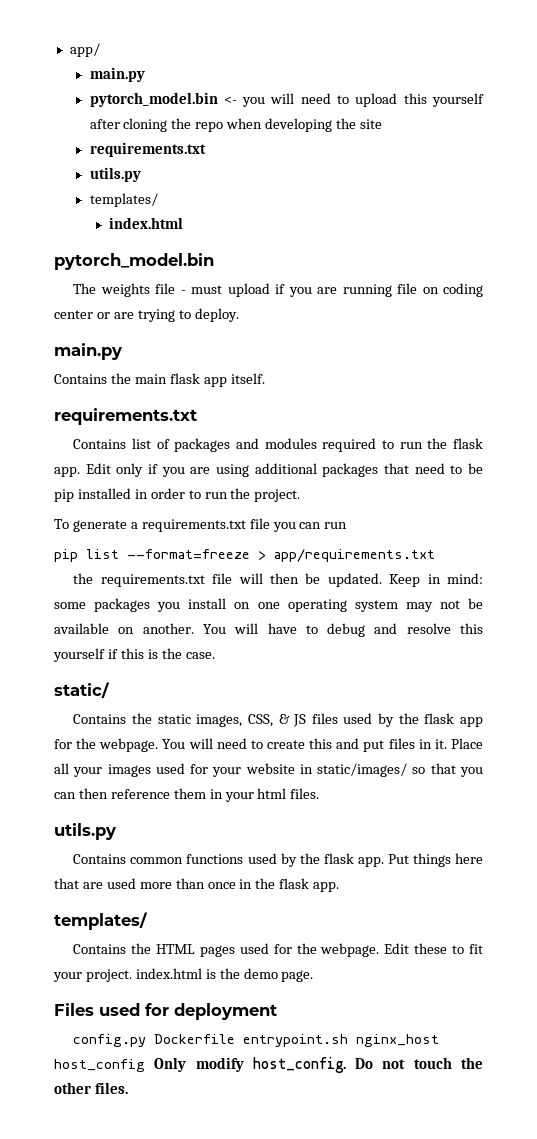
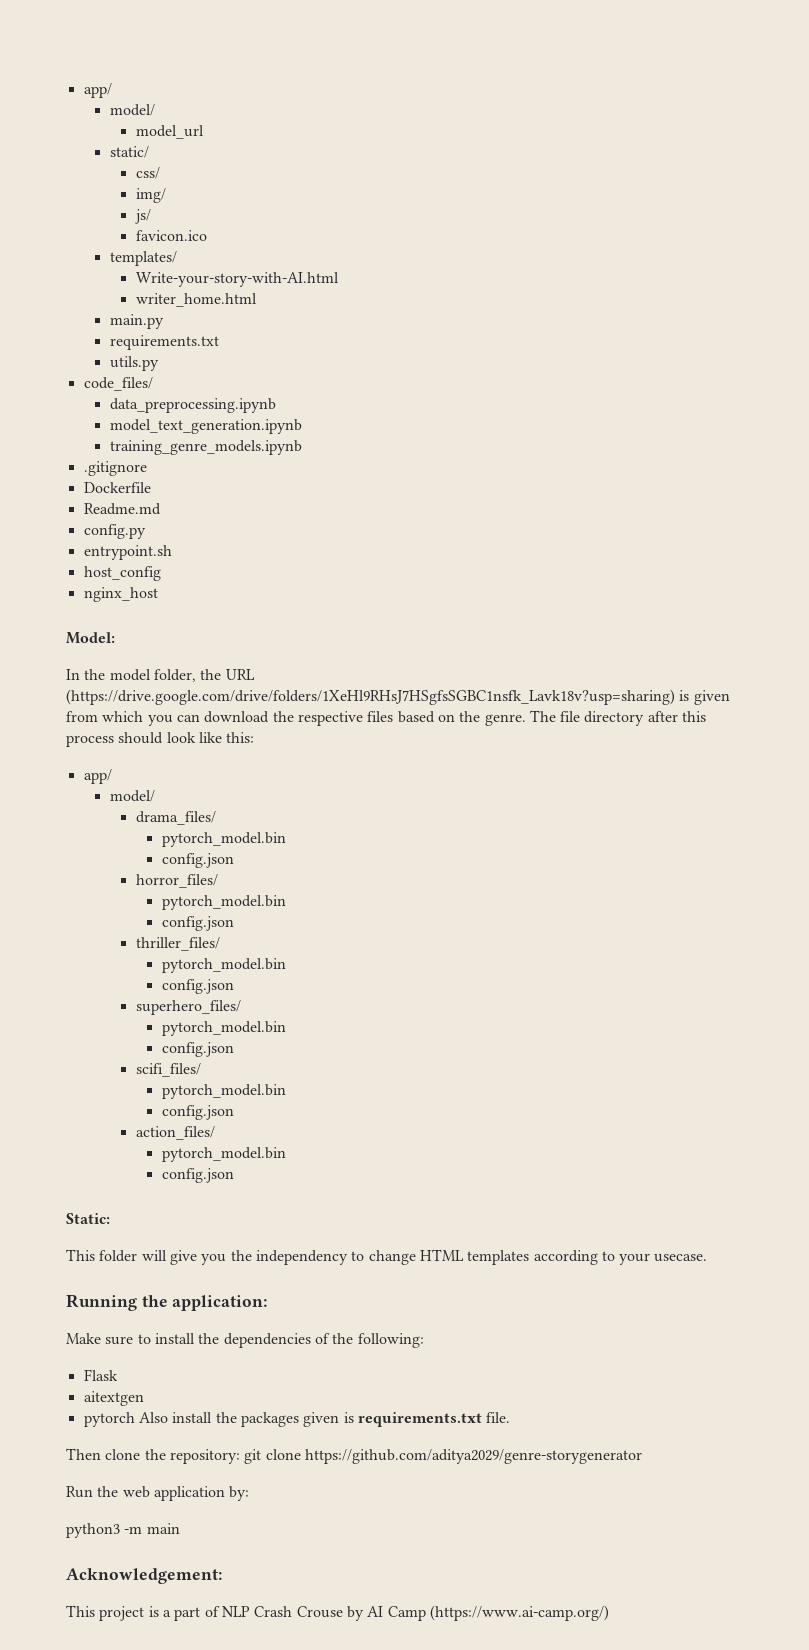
[69,43,100,57] [89,67,145,82] [89,92,485,107] [89,118,382,132] [89,142,206,157] [89,167,141,182] [89,193,158,207] [109,217,184,229] [54,253,214,270] [73,283,483,297] [54,308,239,322] [54,343,122,360] [54,373,265,387] [54,408,197,425] [73,438,484,452] [54,463,484,477] [54,488,301,502] [54,518,348,532] [54,549,435,562] [73,573,483,587] [54,598,484,612] [54,623,484,637] [53,648,215,662] [54,682,110,698] [73,713,484,727] [54,738,484,752] [54,763,483,777] [54,788,320,802] [54,823,116,840] [73,853,483,867] [54,878,340,892] [54,912,148,930] [73,943,484,957] [53,968,314,982] [54,1003,277,1020] [73,1034,440,1047] [54,1057,483,1073] [54,1082,128,1094] app/ // main.py // pytorch_model.bin <- you will need to upload this yourself after cloning the repo when developing the site // requirements.txt // utils.py // templates/ // index.html // pytorch_model.bin // The weights file - must upload if you are running file on coding center or are trying to deploy. // main.py // Contains the main flask app itself. // requirements.txt // Contains list of packages and modules required to run the flask app. Edit only if you are using additional packages that need to be pip installed in order to run the project. // To generate a requirements.txt file you can run // pip list --format=freeze > app/requirements.txt // the requirements.txt file will then be updated. Keep in mind: some packages you install on one operating system may not be available on another. You will have to debug and resolve this yourself if this is the case. // static/ // Contains the static images, CSS, & JS files used by the flask app for the webpage. You will need to create this and put files in it. Place all your images used for your website in static/images/ so that you can then reference them in your html files. // utils.py // Contains common functions used by the flask app. Put things here that are used more than once in the flask app. // templates/ // Contains the HTML pages used for the webpage. Edit these to fit your project. index.html is the demo page. // Files used for deployment // config.py Dockerfile entrypoint.sh nginx_host host_config Only modify host_config. Do not touch the other files. -> [83,83,112,98] [109,104,155,116] [135,125,204,139] [109,146,149,158] [135,167,160,179] [135,188,166,203] [134,209,151,224] [135,230,207,241] [109,251,177,266] [135,272,339,287] [135,293,257,307] [109,314,164,329] [109,335,219,350] [109,356,159,371] [83,377,153,391] [109,398,276,413] [109,419,302,434] [109,440,302,455] [83,461,147,476] [83,482,151,493] [83,503,161,515] [83,524,146,539] [83,545,172,560] [83,566,161,581] [83,587,158,602] [66,632,115,644] [66,669,255,682] [66,689,730,705] [66,710,707,726] [66,732,255,747] [83,769,112,784] [109,790,155,802] [135,811,216,825] [161,832,286,847] [161,853,234,868] [135,874,218,888] [161,895,286,910] [161,916,234,931] [135,937,220,951] [161,958,286,973] [161,979,234,994] [135,1000,241,1015] [161,1021,286,1036] [161,1042,234,1057] [135,1063,201,1077] [161,1084,286,1099] [161,1105,234,1120] [135,1126,215,1140] [161,1147,286,1162] [161,1168,234,1183] [66,1213,110,1224] [66,1249,708,1265] [66,1294,268,1311] [66,1333,424,1348] [83,1369,118,1381] [83,1391,144,1406] [83,1412,511,1427] [66,1448,642,1464] [66,1486,250,1501] [66,1523,180,1538] [66,1568,222,1584] [66,1605,609,1621] app/ // model/ // model_url // static/ // css/ // img/ // js/ // favicon.ico // templates/ // Write-your-story-with-AI.html // writer_home.html // main.py // requirements.txt // utils.py // code_files/ // data_preprocessing.ipynb // model_text_generation.ipynb // training_genre_models.ipynb // .gitignore // Dockerfile // Readme.md // config.py // entrypoint.sh // host_config // nginx_host // Model: // In the model folder, the URL (https://drive.google.com/drive/folders/1XeHl9RHsJ7HSgfsSGBC1nsfk_Lavk18v?usp=sharing) is given from which you can download the respective files based on the genre. The file directory after this process should look like this: // app/ // model/ // drama_files/ // pytorch_model.bin // config.json // horror_files/ // pytorch_model.bin // config.json // thriller_files/ // pytorch_model.bin // config.json // superhero_files/ // pytorch_model.bin // config.json // scifi_files/ // pytorch_model.bin // config.json // action_files/ // pytorch_model.bin // config.json // Static: // This folder will give you the independency to change HTML templates according to your usecase. // Running the application: // Make sure to install the dependencies of the following: // Flask // aitextgen // pytorch Also install the packages given is requirements.txt file. // Then clone the repository: git clone https://github.com/aditya2029/genre-storygenerator // Run the web application by: // python3 -m main // Acknowledgement: // This project is a part of NLP Crash Crouse by AI Camp (https://www.ai-camp.org/)

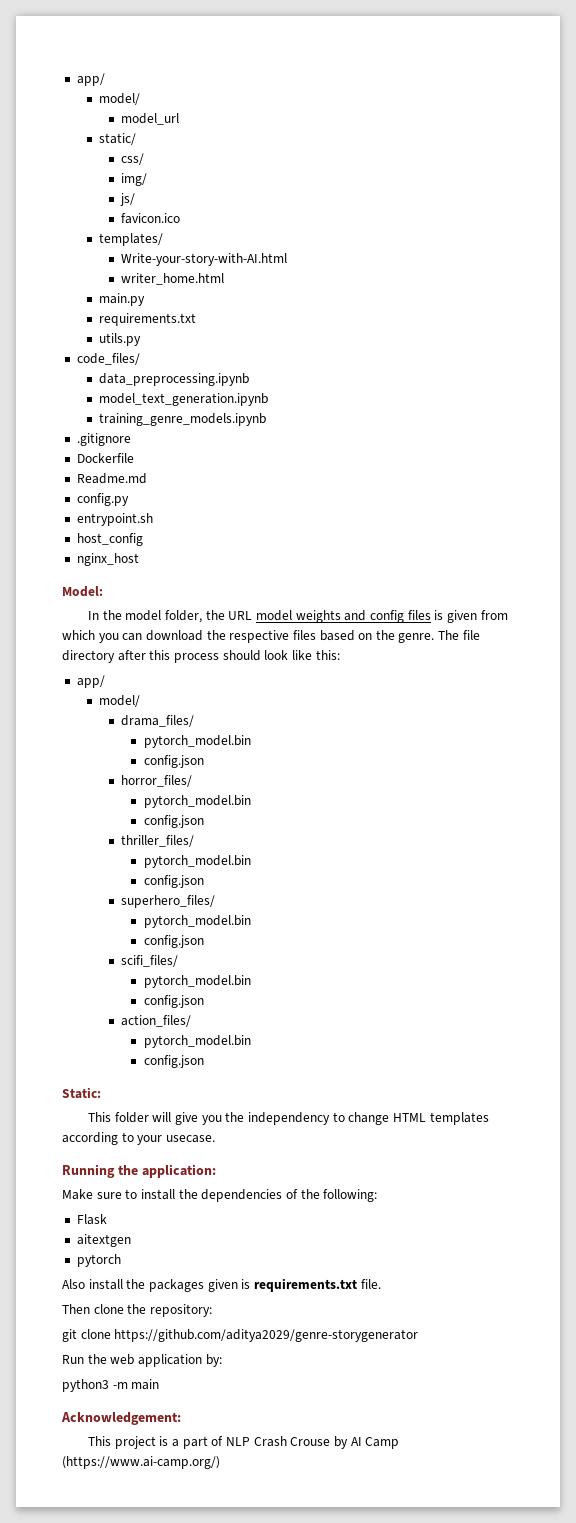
[66,689,675,705] (https://drive.google.com/drive/folders/1XeHl9RHsJ7HSgfsSGBC1nsfk_Lavk18v?usp=sharing) -> [256,610,431,623] model weights and config files
(135, 1419) none -> (121, 1260) //
(240, 1456) none -> (212, 1310) //

